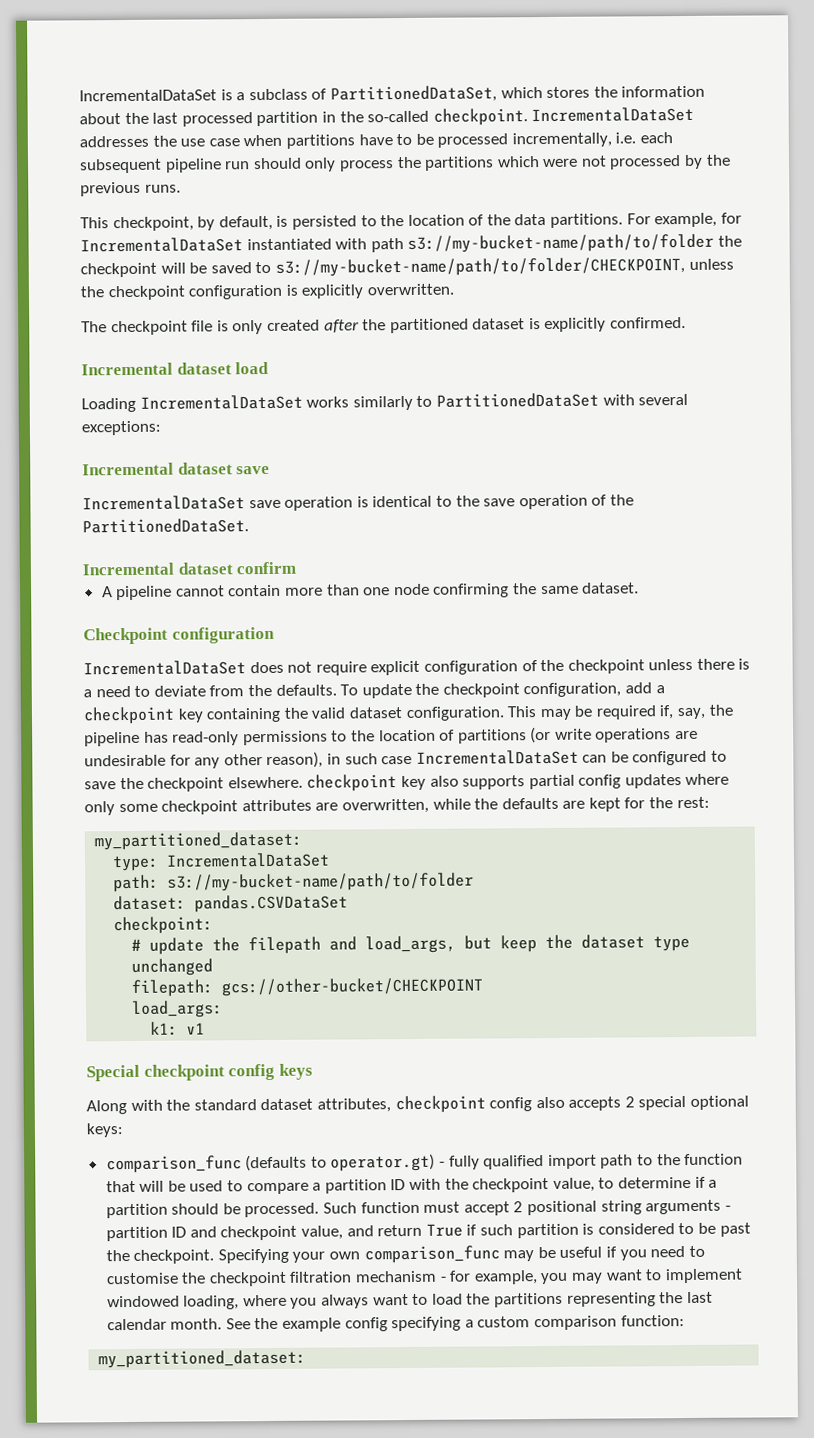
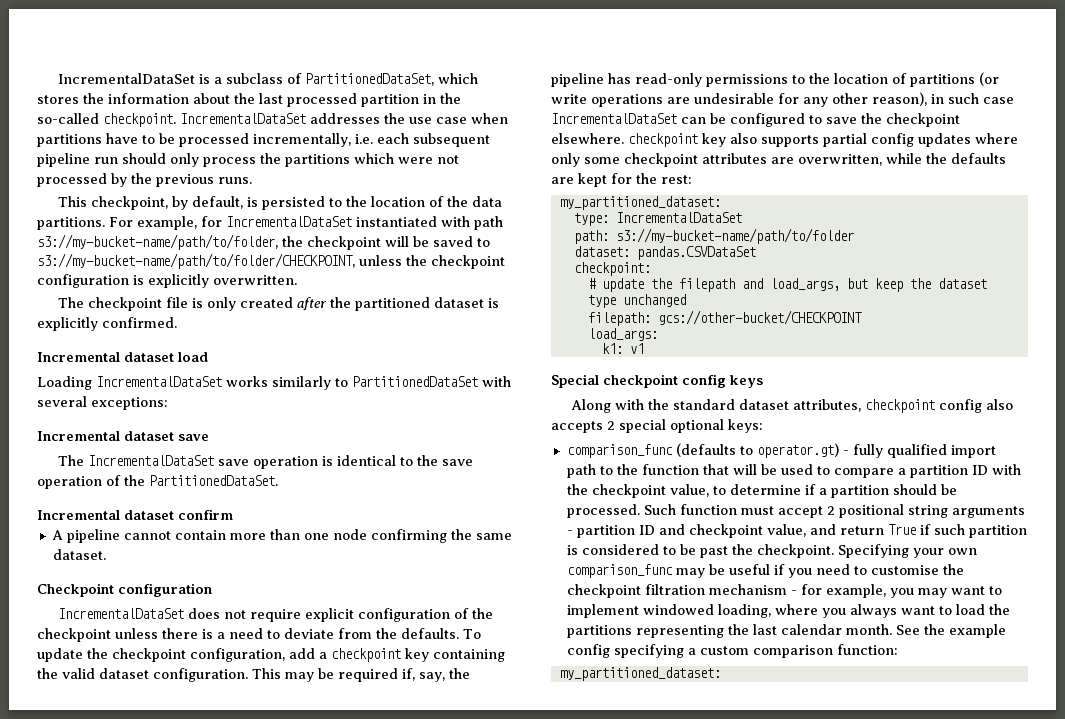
[407,233,715,253] s3://my-bucket-name/path/to/folder -> [37,234,278,250] s3://my-bucket-name/path/to/folder,
(271, 470) none -> [58,455,85,466] The

